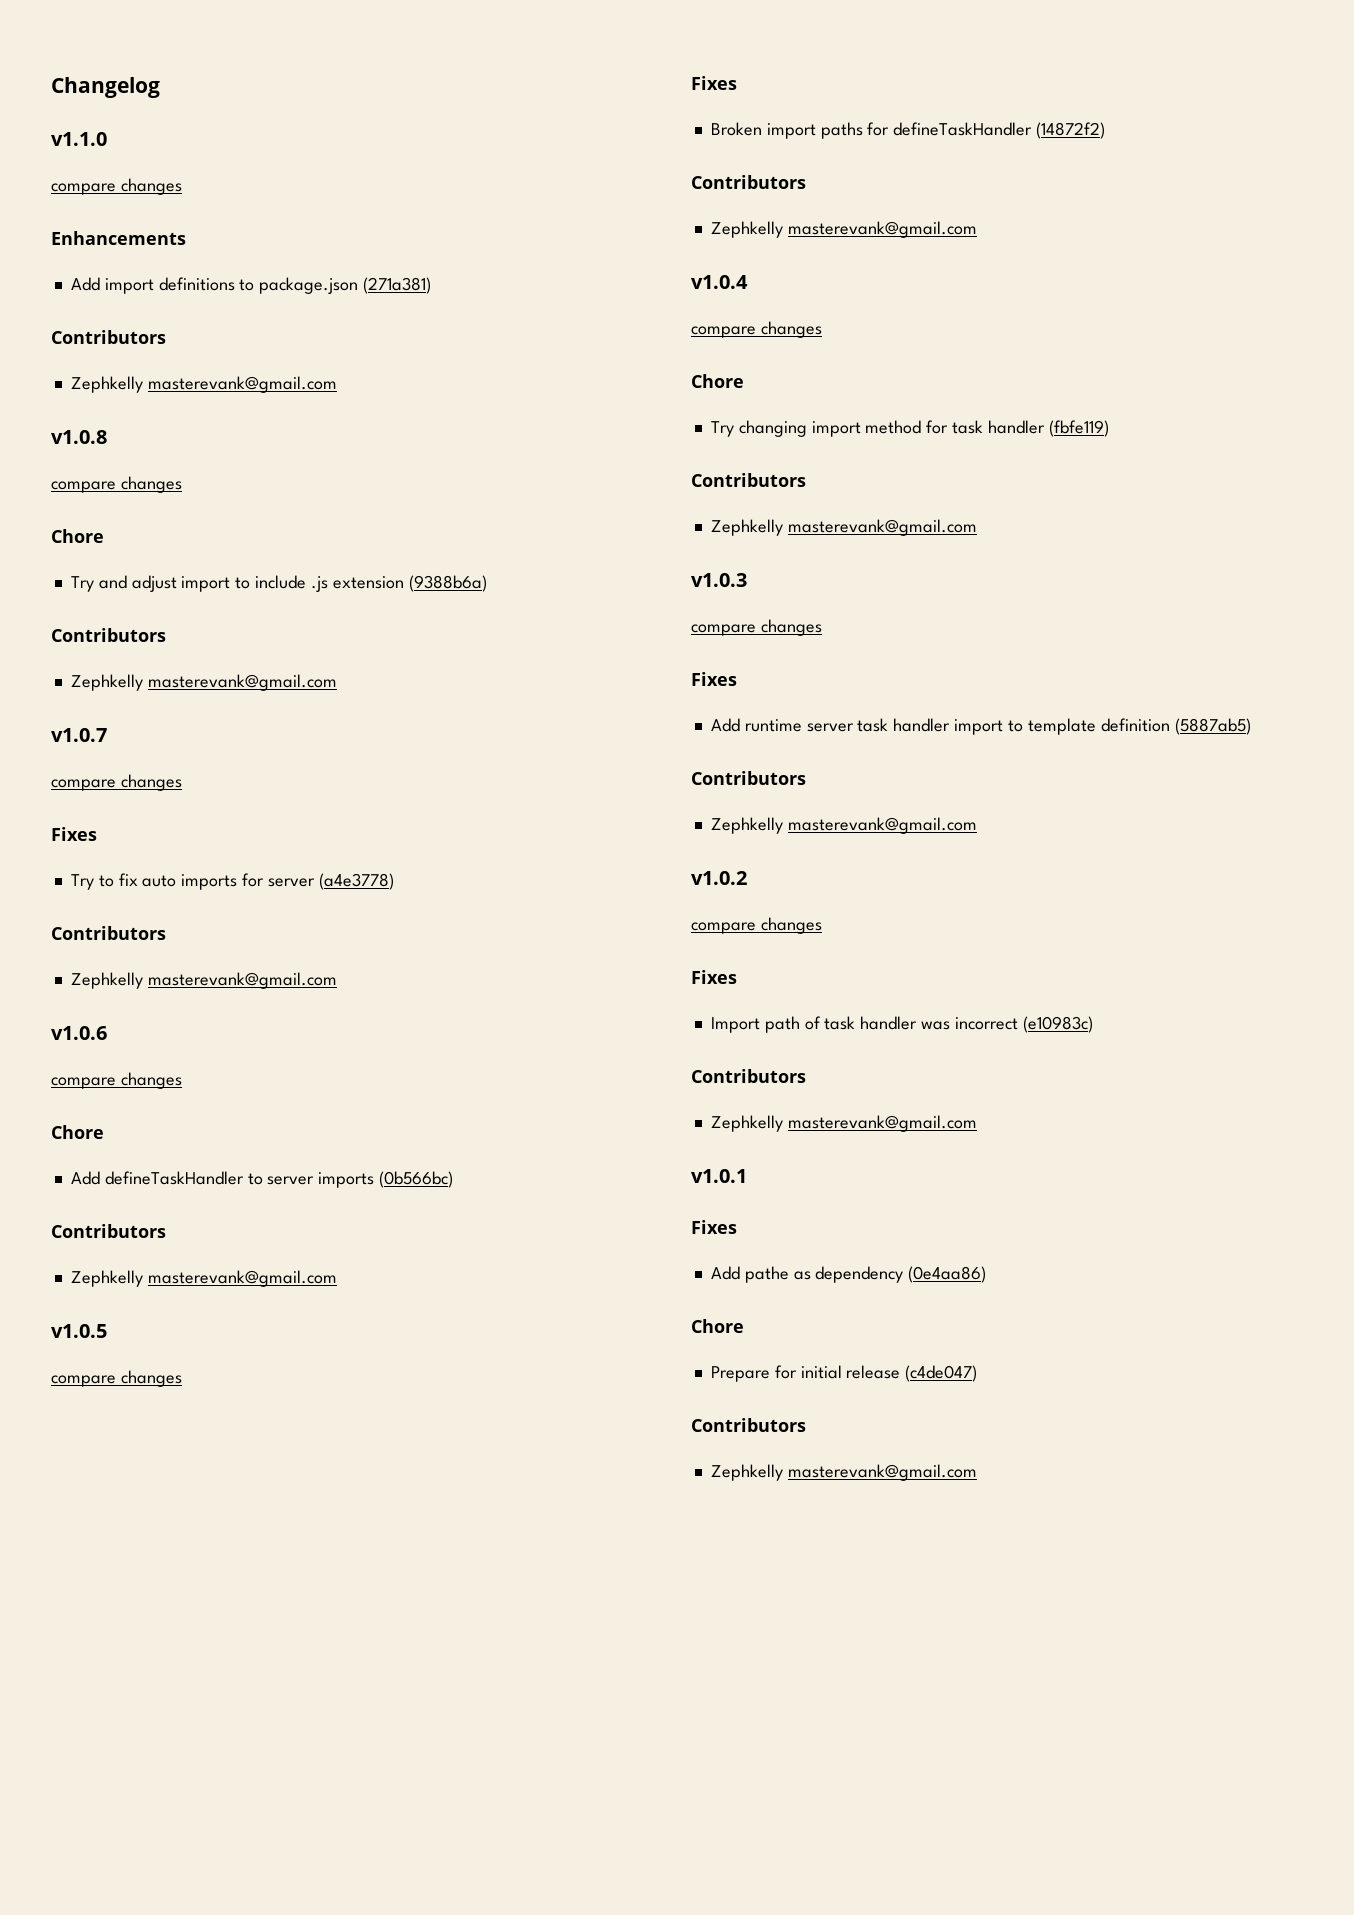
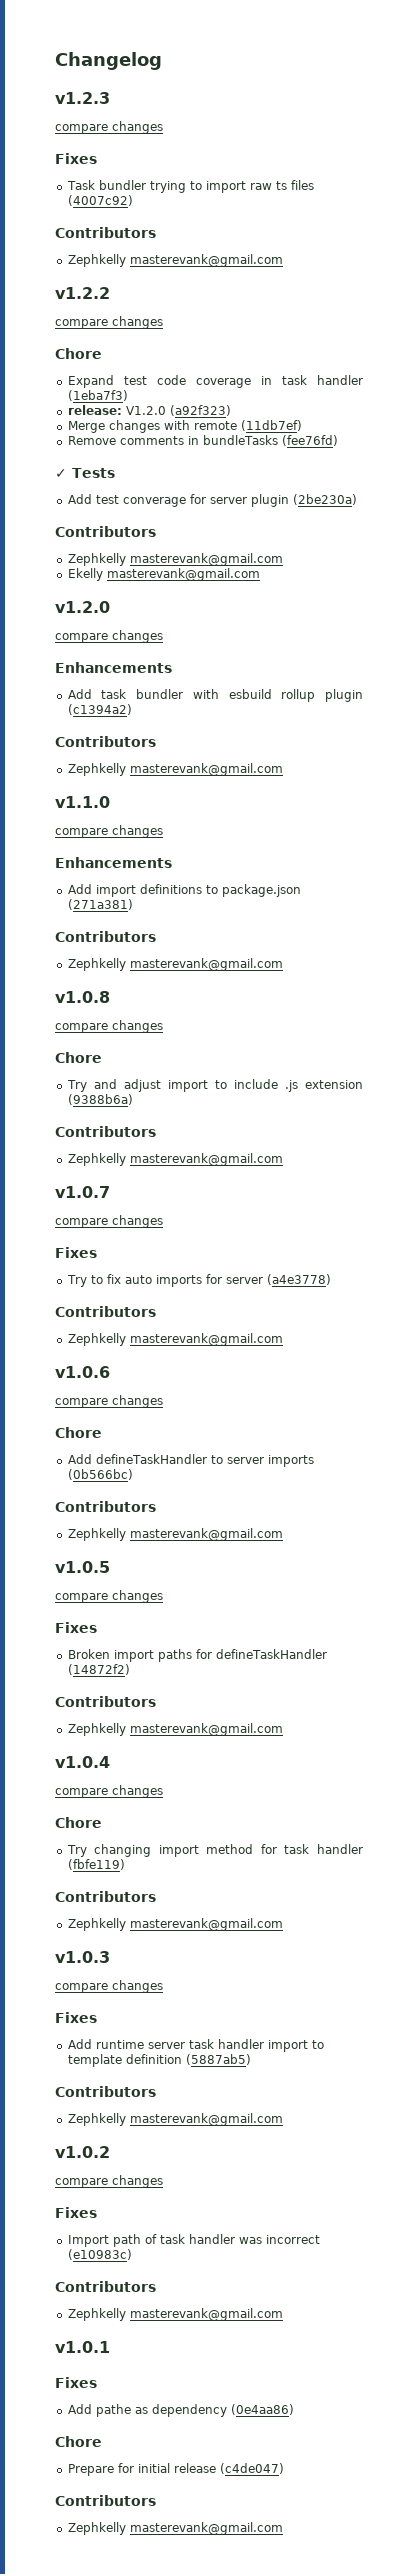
(160, 87) none -> [55,92,110,104] [55,121,163,134] [55,153,97,164] [66,180,314,193] [67,195,133,206] [55,227,156,238] [67,254,283,267] [55,287,110,299] [55,316,163,329] [55,348,102,359] [67,375,363,388] [67,390,128,401] [67,405,231,416] [67,420,302,433] [67,435,338,446] [55,468,115,478] [67,494,357,507] [55,526,156,537] [67,553,283,566] [67,568,260,581] [55,601,110,613] [55,630,163,643] [55,662,172,673] [67,689,363,702] [67,704,132,715] [55,736,156,747] [67,763,283,776] // v1.2.3 // compare changes // Fixes // Task bundler trying to import raw ts files (4007c92) // Contributors // Zephkelly masterevank@gmail.com // v1.2.2 // compare changes // Chore // Expand test code coverage in task handler (1eba7f3) // release: V1.2.0 (a92f323) // Merge changes with remote (11db7ef) // Remove comments in bundleTasks (fee76fd) // ✓ Tests // Add test converage for server plugin (2be230a) // Contributors // Zephkelly masterevank@gmail.com // Ekelly masterevank@gmail.com // v1.2.0 // compare changes // Enhancements // Add task bundler with esbuild rollup plugin (c1394a2) // Contributors // Zephkelly masterevank@gmail.com

